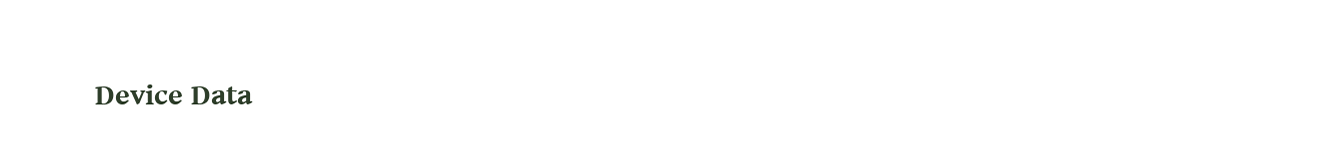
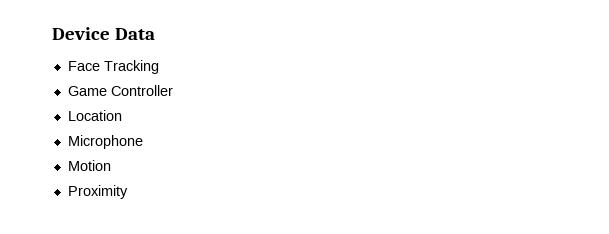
(254, 95) none -> [67,60,159,74] [67,85,173,96] [67,110,122,121] [67,135,143,149] [67,160,111,171] [67,185,128,199] // Face Tracking // Game Controller // Location // Microphone // Motion // Proximity

